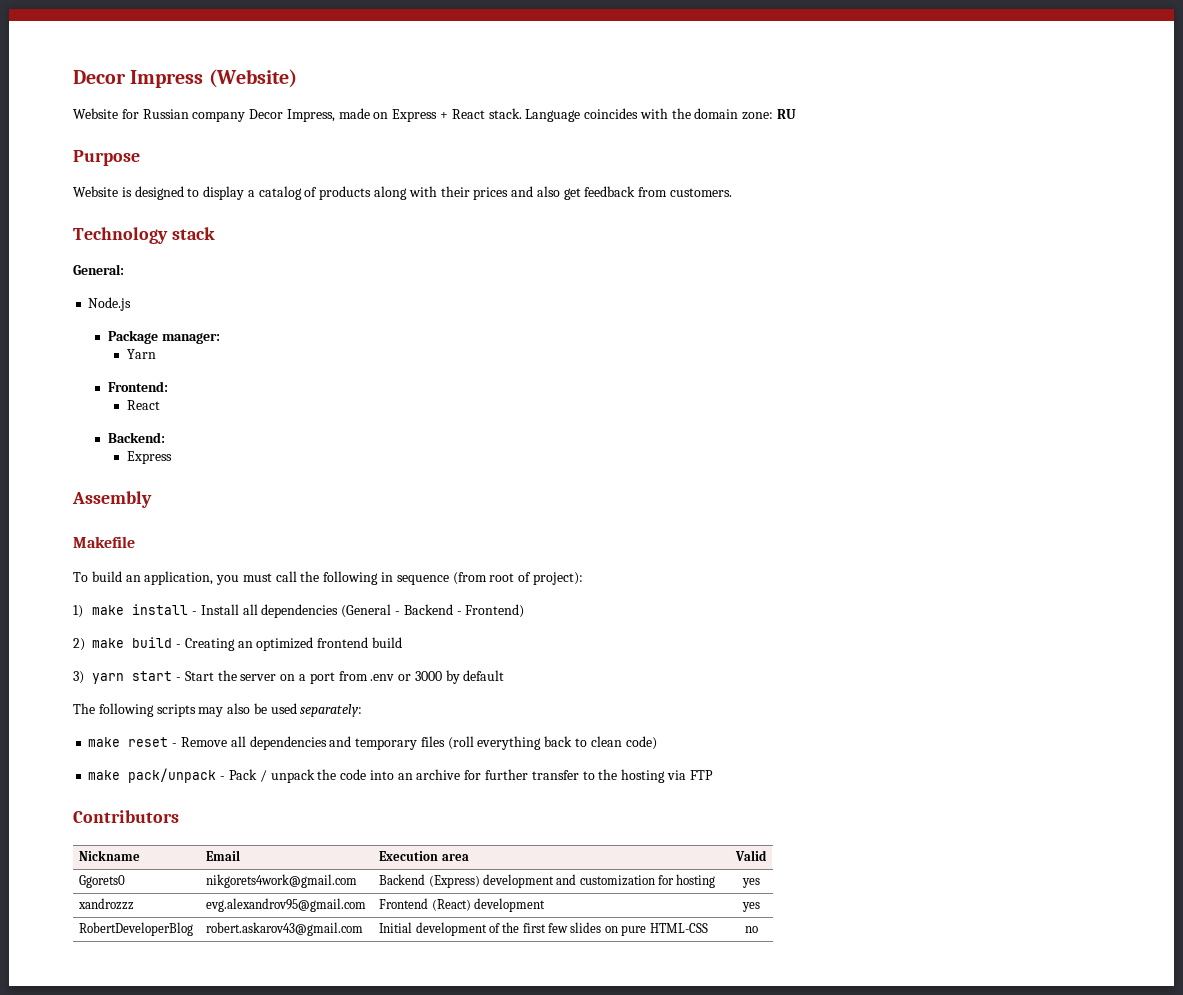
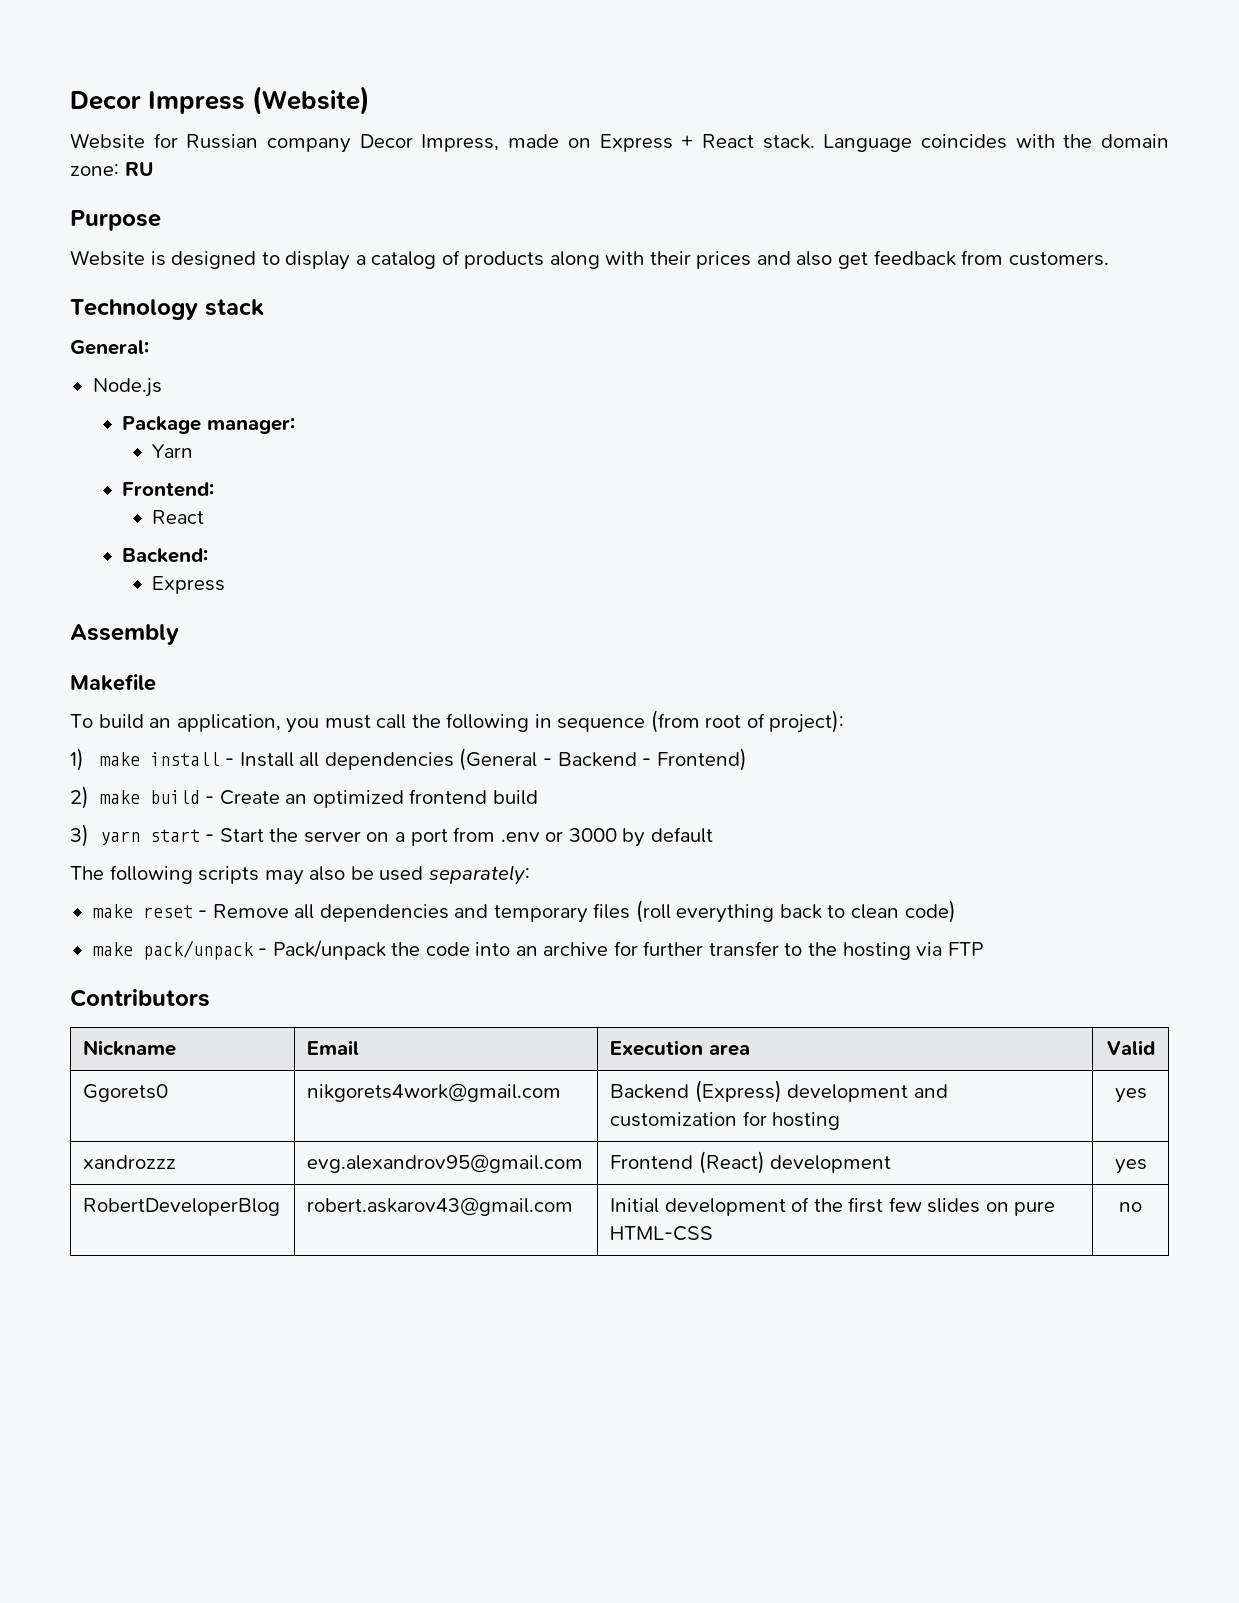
[184,638,235,651] Creating -> [219,790,280,805] Create
[228,769,315,783] Pack / unpack -> [272,940,386,960] Pack/unpack

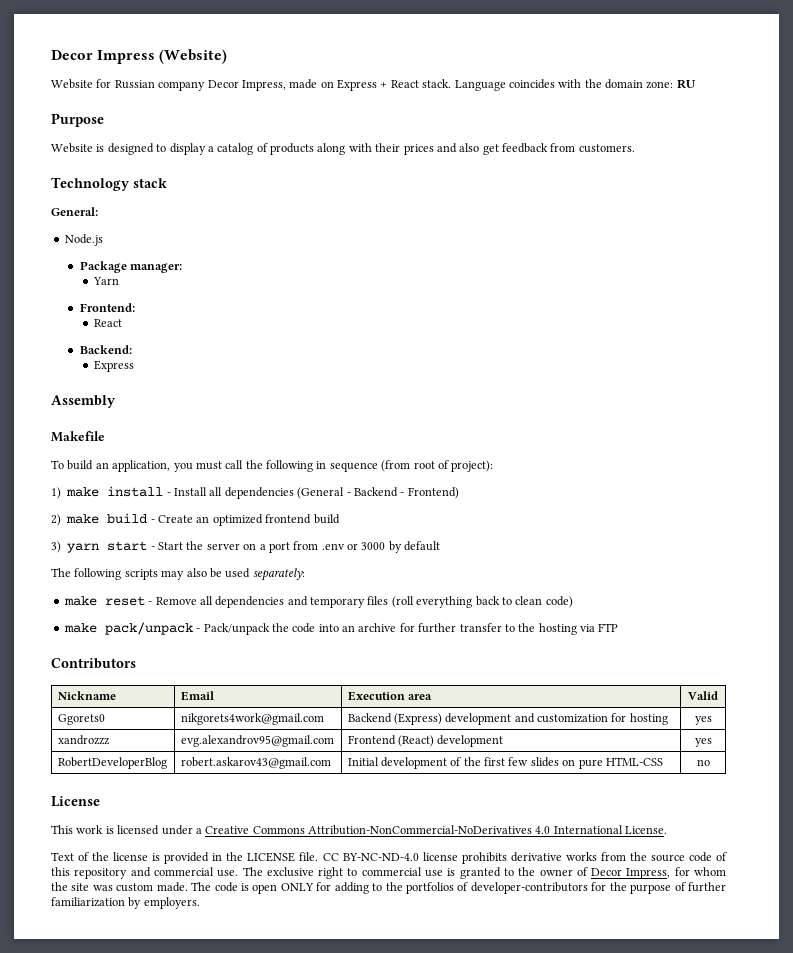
(1142, 1207) none -> [51,796,100,807] [51,825,668,835] [51,852,727,864] [51,867,726,879] [51,882,727,894] [51,897,200,909] // License // This work is licensed under a Creative Commons Attribution-NonCommercial-NoDerivatives 4.0 International License. // Text of the license is provided in the LICENSE file. CC BY-NC-ND-4.0 license prohibits derivative works from the source code of this repository and commercial use. The exclusive right to commercial use is granted to the owner of Decor Impress, for whom the site was custom made. The code is open ONLY for adding to the portfolios of developer-contributors for the purpose of further familiarization by employers.

